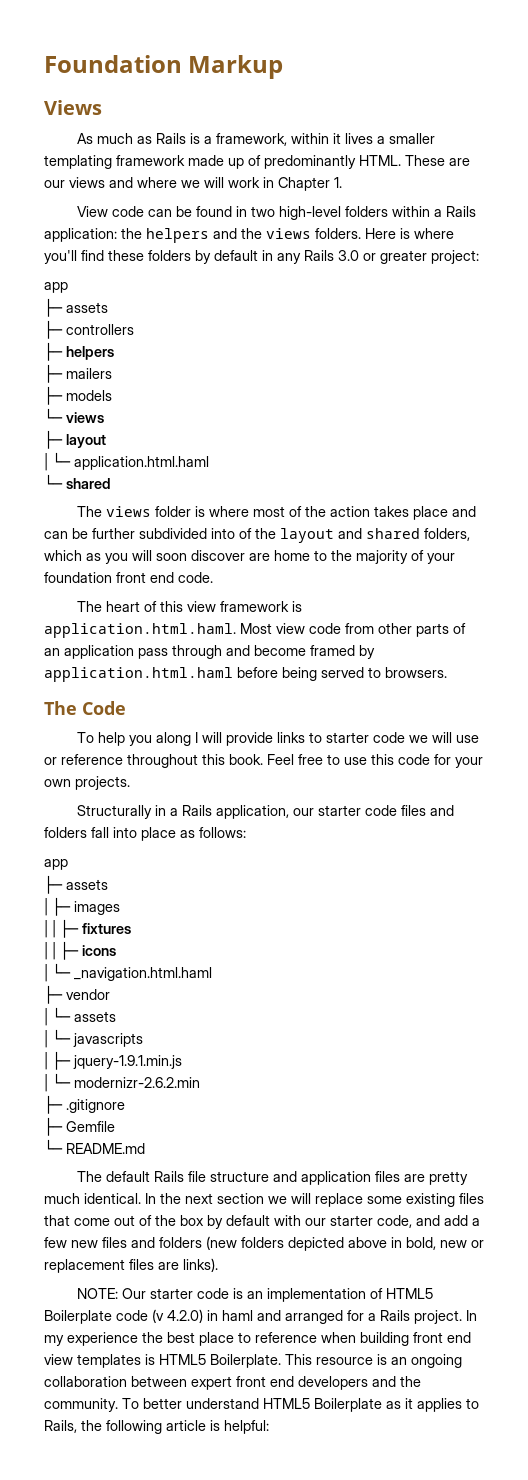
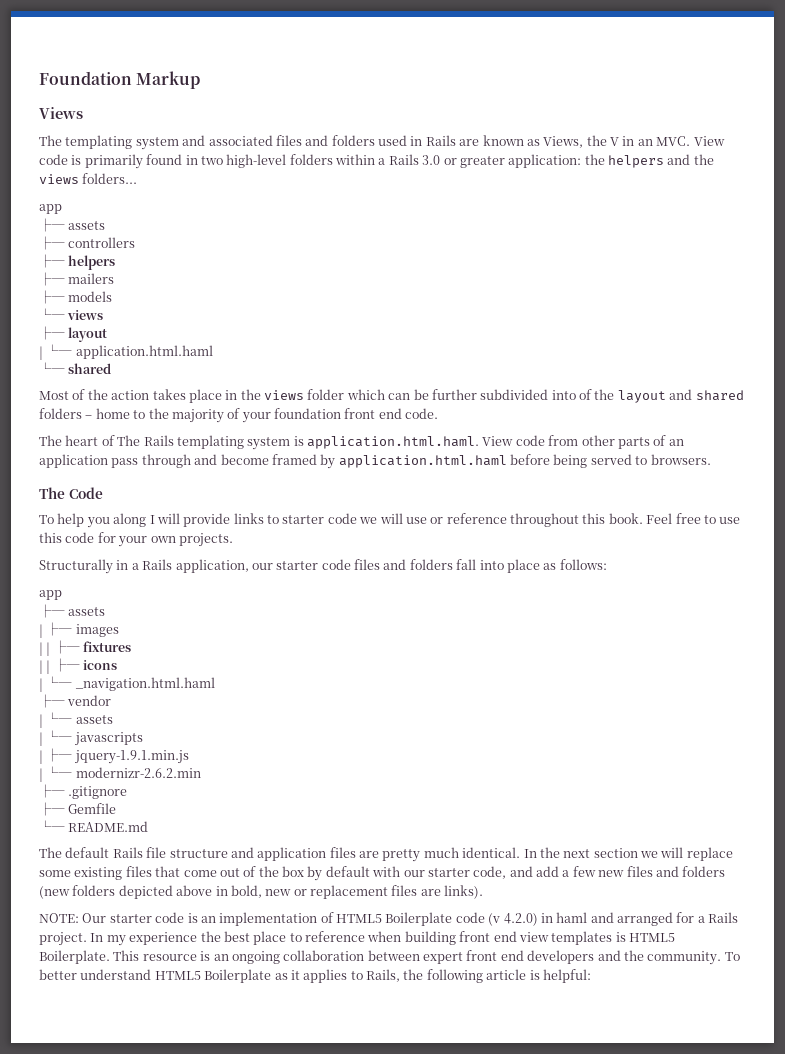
[76,133,435,146] [44,155,470,169] [44,177,342,191] [76,206,192,217] As much as Rails is a framework, within it lives a smaller templating framework made up of predominantly HTML. These are our views and where we will work in Chapter 1. // View code can be -> [39,135,725,150] [39,154,143,169] The templating system and associated files and folders used in Rails are known as Views, the V in an MVC. View code is primarily
(476, 211) none -> [422,155,505,168] 3.0 or greater
[315,228,454,239] [44,250,479,264] folders. Here is where you'll find these folders by default in any Rails 3.0 or greater project: -> [82,173,138,184] folders...
[76,506,285,517] The views folder is where most -> [39,391,69,400] Most
[451,506,476,517] and -> [225,389,385,400] in the views folder which
[424,528,470,541] [44,550,270,564] folders, which as you will soon discover are -> [39,408,93,419] folders –
[159,601,302,612] [44,623,305,638] this view framework is application.html.haml. Most view -> [117,435,514,450] The Rails templating system is application.html.haml. View

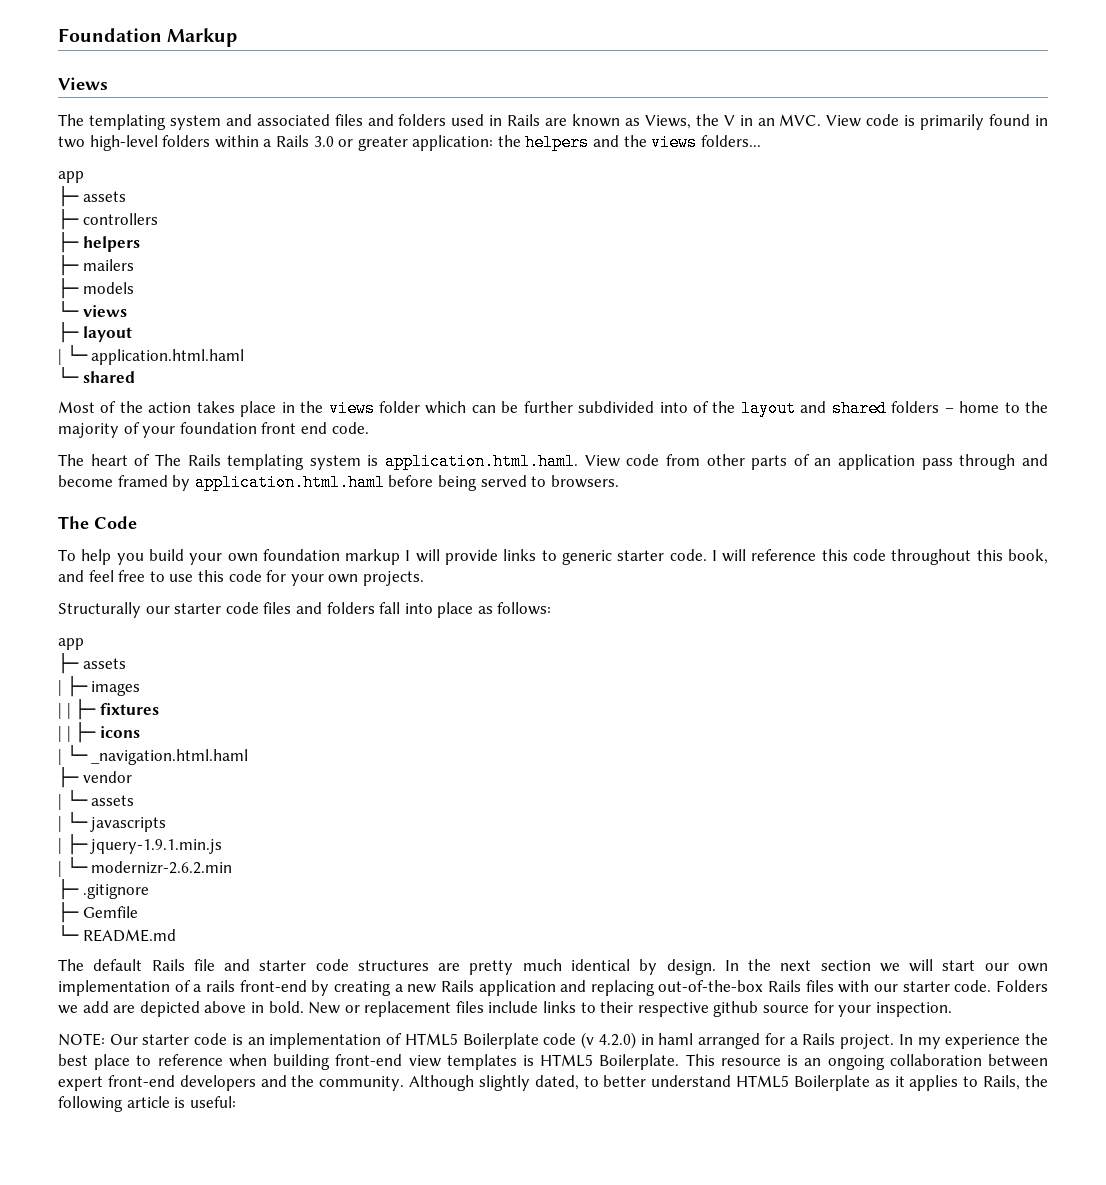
[113,513,147,527] along -> [148,549,401,565] build your own foundation markup
[282,513,673,527] starter code we will use or reference throughout this book. Feel -> [561,549,1049,565] [58,570,114,582] generic starter code. I will reference this code throughout this book, and feel
[116,559,249,573] in a Rails application, -> (141, 610) none
[169,847,521,862] structure and application files are pretty much identical. -> [224,959,716,975] and starter code structures are pretty much identical by design.
[686,847,733,861] [39,866,726,881] [39,885,116,899] replace some existing files that come out of the box by default with our starter code, and add a few new files and folders (new folders -> [942,960,1048,972] [58,980,1048,996] [58,1001,136,1014] start our own implementation of a rails front-end by creating a new Rails application and replacing out-of-the-box Rails files with our starter code. Folders we add are
[230,885,292,898] bold, new -> [268,1001,341,1014] bold. New
[420,885,484,899] are links). -> [488,1001,952,1017] include links to their respective github source for your inspection.
[590,912,614,923] and -> (694, 1039) none
[459,931,517,942] front end -> [335,1054,403,1066] front-end
[466,950,524,961] front end -> [107,1075,175,1087] front-end
[724,952,740,961] To -> [409,1075,599,1091] Although slightly dated, to
[542,969,591,983] helpful: -> [189,1096,236,1108] useful:

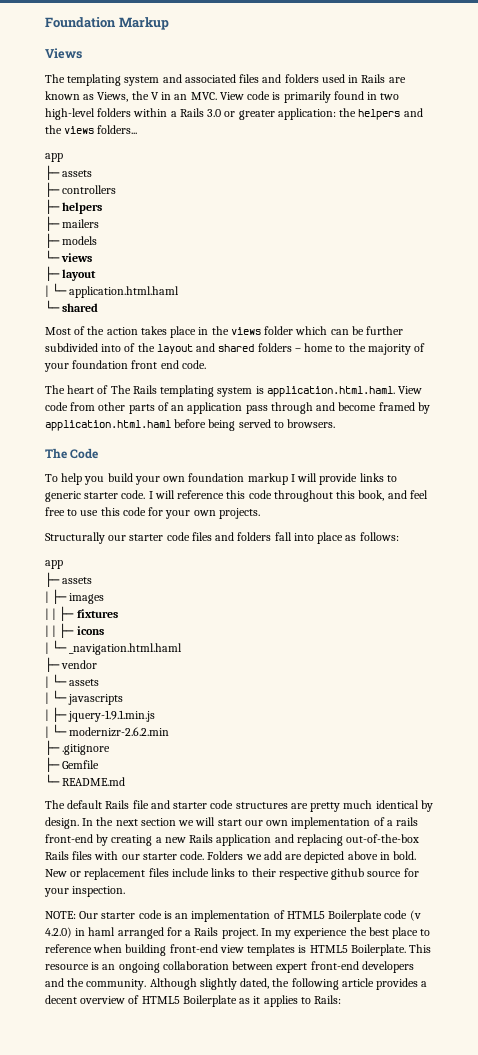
[583,1075,732,1087] to better understand -> [272,978,428,990] [45,995,140,1004] the following article provides a decent overview of
[983,1075,1049,1090] [58,1096,236,1112] Rails, the following article is useful: -> [314,995,342,1004] Rails:

